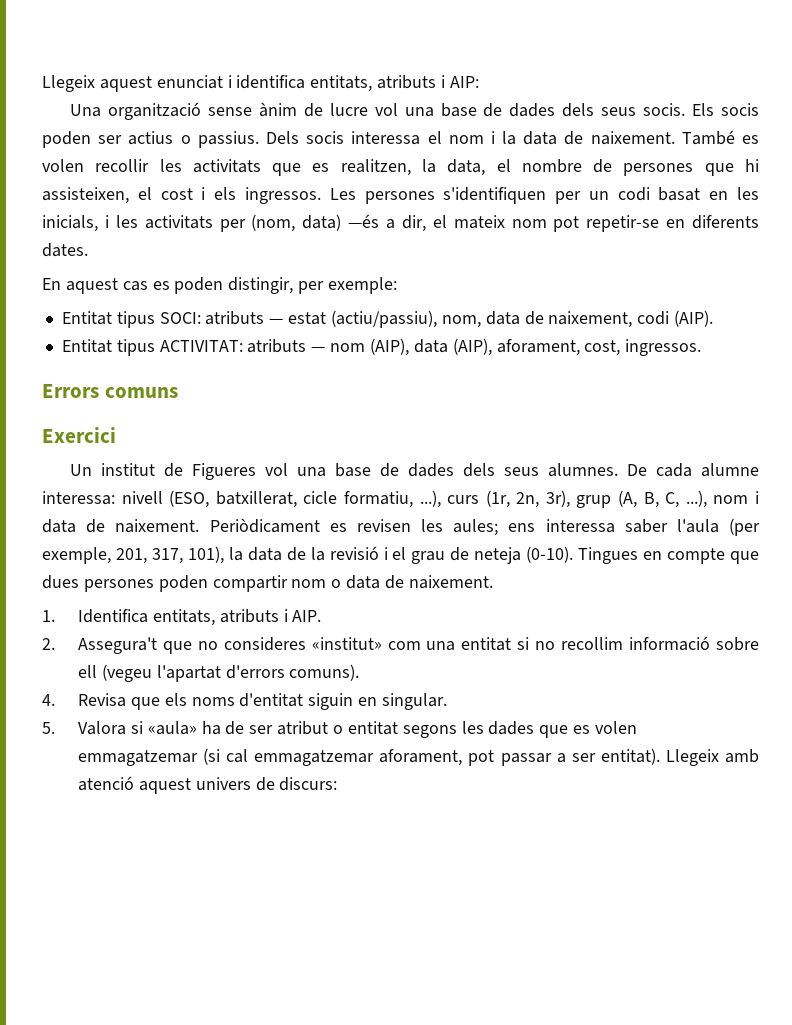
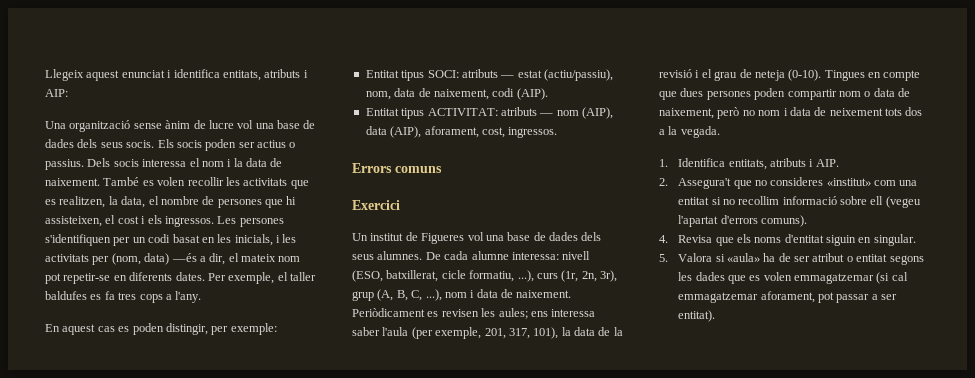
(88, 250) none -> [207,272,316,284] [45,291,202,303] Per exemple, el taller baldufes es fa tres cops a l'any.
[408,575,493,589] naixement. -> [659,107,923,119] [659,126,720,138] naixement, però no nom i data de neixement tots dos a la vegada.
[665,749,759,766] [77,776,338,794] Llegeix amb atenció aquest univers de discurs: -> (716, 316) none

